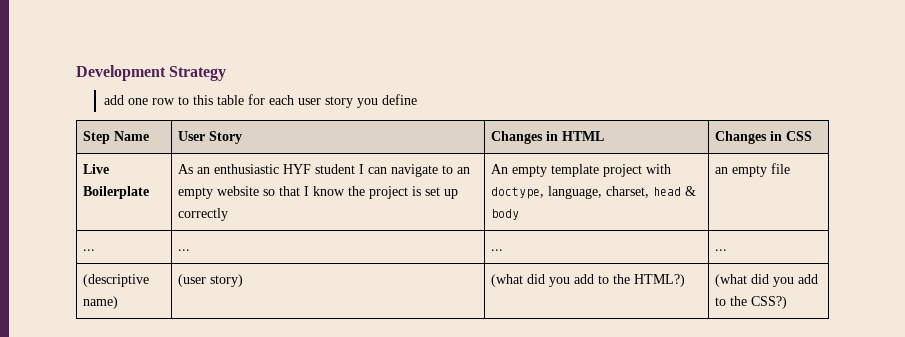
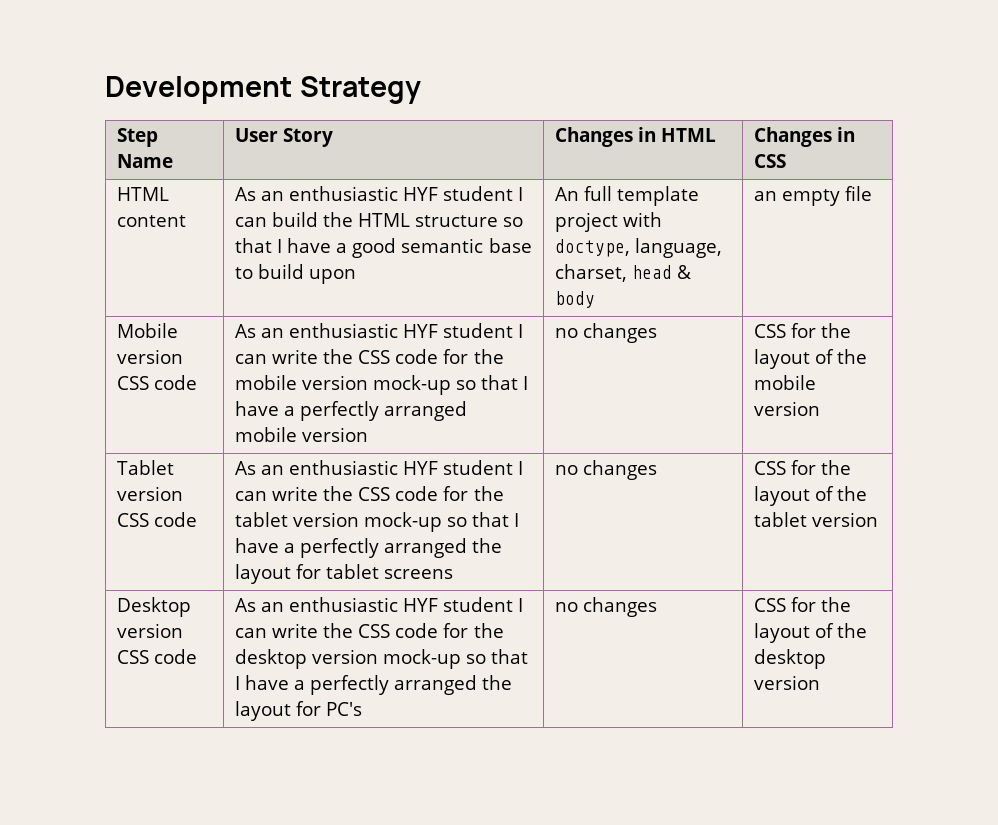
[103,94,417,108] // add one row to this table for each user story you define -> (421, 90) none
[83,164,110,174] [83,186,150,199] [178,164,471,177] [178,186,459,199] [178,208,229,221] Live Boilerplate | As an enthusiastic HYF student I can navigate to an empty website so that I know the project is set up correctly -> [116,187,169,201] [116,215,186,227] [234,186,524,201] [234,212,524,227] [234,238,532,258] [234,264,357,284] HTML content | As an enthusiastic HYF student I can build the HTML structure so that I have a good semantic base to build upon
[512,165,548,177] empty -> [583,186,612,201] full
[83,249,96,251] [178,249,191,251] [491,249,504,251] [715,249,728,251] [83,274,150,287] [83,296,119,309] [178,274,244,287] [491,274,686,287] [715,274,819,287] [715,296,788,309] ... | ... | ... | ... // (descriptive name) | (user story) | (what did you add to the HTML?) | (what did you add to the CSS?) -> [116,323,178,338] [116,349,183,364] [116,375,197,390] [234,323,524,338] [234,349,504,364] [234,375,529,395] [234,401,468,421] [234,427,368,442] [554,323,657,343] [753,323,852,338] [753,349,868,369] [753,375,816,390] [753,401,820,416] [116,460,174,475] [116,486,183,501] [116,512,197,527] [234,460,524,475] [234,486,504,501] [234,512,520,532] [234,538,503,558] [234,564,454,584] [554,460,657,480] [753,460,852,475] [753,486,868,506] [753,512,878,527] [116,597,191,617] [116,623,183,638] [116,649,197,664] [234,597,524,612] [234,623,504,638] [234,649,529,669] [234,675,513,695] [234,701,363,721] [554,597,657,617] [753,597,852,612] [753,623,868,643] [753,649,826,669] [753,675,820,690] Mobile version CSS code | As an enthusiastic HYF student I can write the CSS code for the mobile version mock-up so that I have a perfectly arranged mobile version | no changes | CSS for the layout of the mobile version // Tablet version CSS code | As an enthusiastic HYF student I can write the CSS code for the tablet version mock-up so that I have a perfectly arranged the layout for tablet screens | no changes | CSS for the layout of the tablet version // Desktop version CSS code | As an enthusiastic HYF student I can write the CSS code for the desktop version mock-up so that I have a perfectly arranged the layout for PC's | no changes | CSS for the layout of the desktop version

